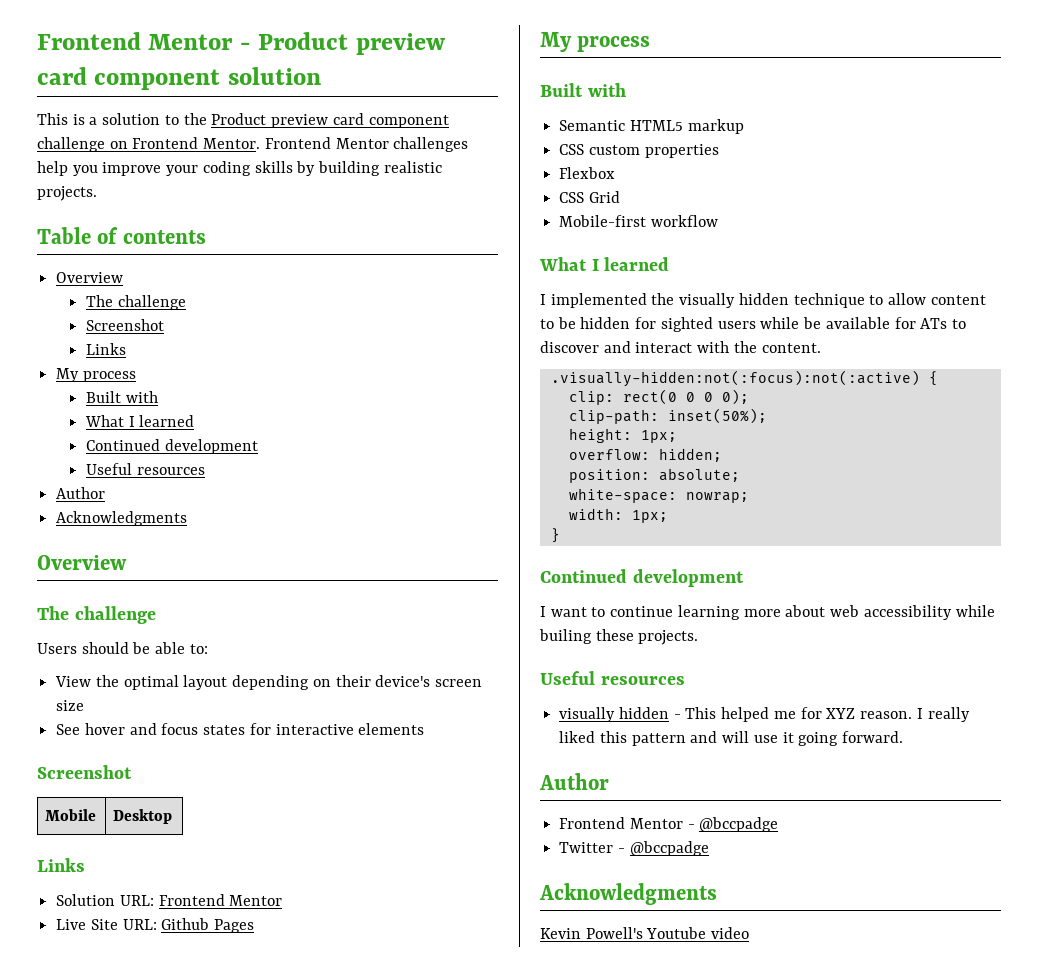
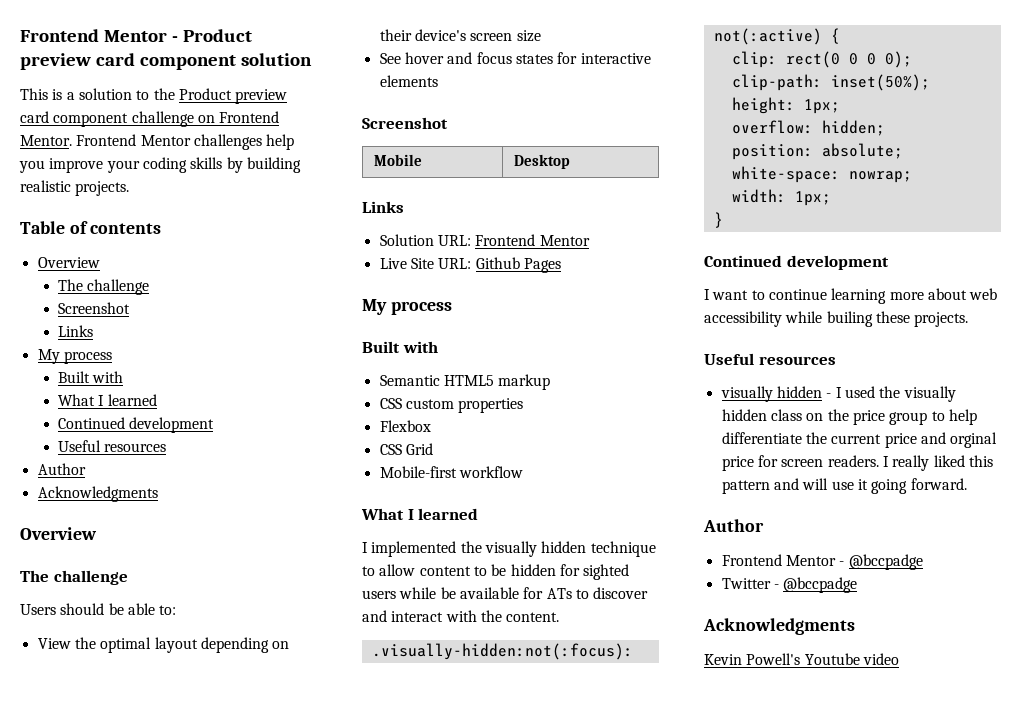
[685,707,913,722] This helped me for XYZ reason. -> [835,386,956,402] [721,409,977,425] [721,432,998,448] [721,455,879,471] I used the visually hidden class on the price group to help differentiate the current price and orginal price for screen readers.

